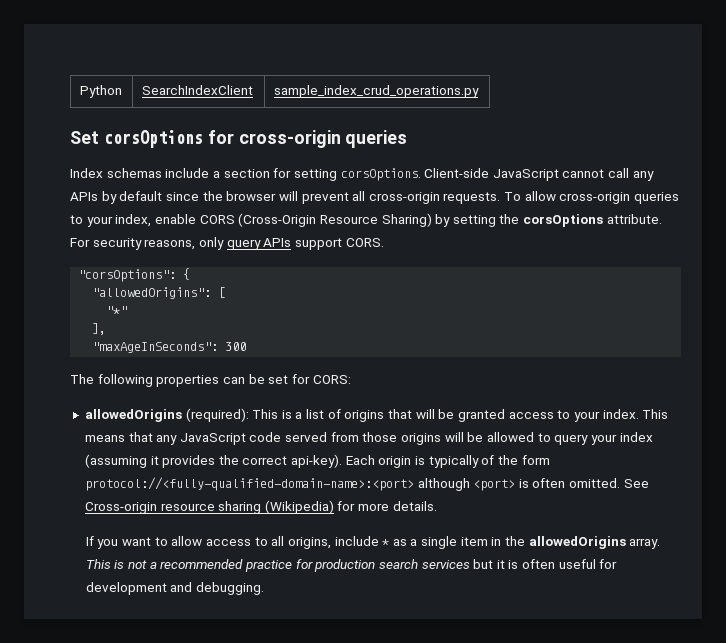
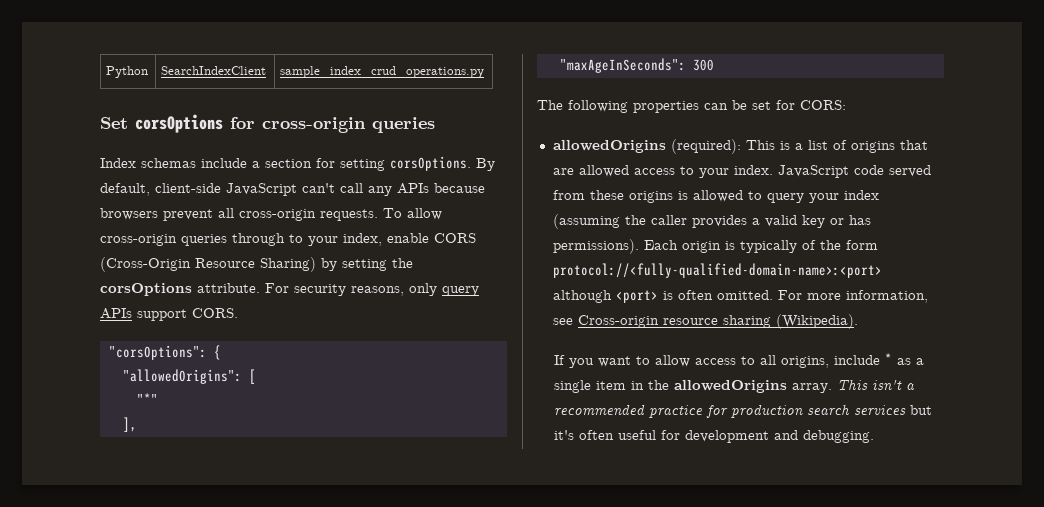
[424,168,654,181] [70,191,298,204] Client-side JavaScript cannot call any APIs by default since the browser will -> [476,158,495,171] [100,183,485,196] [100,208,158,220] By default, client-side JavaScript can't call any APIs because browsers
(680, 198) none -> [232,233,285,246] through
[415,409,505,422] will be granted -> [552,165,629,177] are allowed
[642,409,669,419] [84,432,484,445] This means that any JavaScript code served from those origins will be -> [777,165,931,178] [552,190,688,203] JavaScript code served from these origins is
[150,454,343,468] it provides the correct api-key). -> [624,215,871,228] [552,239,639,254] the caller provides a valid key or has permissions).
[623,479,649,488] [84,500,437,514] See Cross-origin resource sharing (Wikipedia) for more details. -> [777,290,928,303] [552,314,858,329] For more information, see Cross-origin resource sharing (Wikipedia).
[114,560,147,569] is not -> [872,380,903,391] isn't
[496,560,519,569] it is -> [554,430,575,440] it's

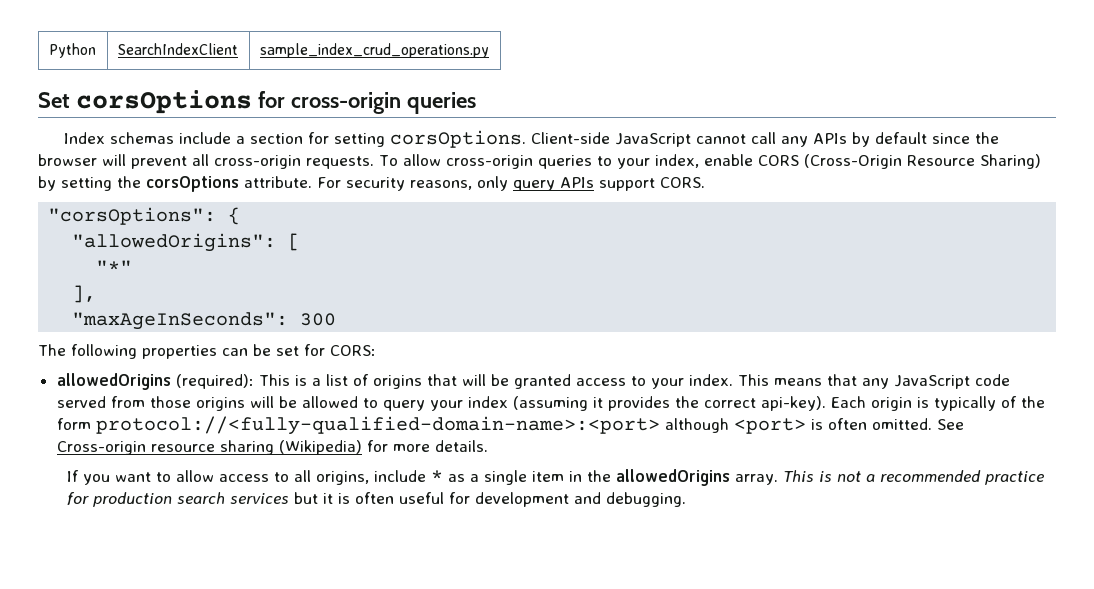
[476,158,495,171] [100,183,485,196] [100,208,158,220] By default, client-side JavaScript can't call any APIs because browsers -> [530,132,999,147] [38,154,126,166] Client-side JavaScript cannot call any APIs by default since the browser will
[232,233,285,246] through -> (592, 162) none
[552,165,629,177] are allowed -> [461,374,571,389] will be granted
[777,165,931,178] [552,190,688,203] JavaScript code served from these origins is -> [737,374,1010,389] [56,396,297,411] This means that any JavaScript code served from those origins will be
[624,215,871,228] [552,239,639,254] the caller provides a valid key or has permissions). -> [592,396,826,411] it provides the correct api-key).
[777,290,928,303] [552,314,858,329] For more information, see Cross-origin resource sharing (Wikipedia). -> [936,419,964,430] [56,440,488,455] See Cross-origin resource sharing (Wikipedia) for more details.
[872,380,903,391] isn't -> [819,471,862,482] is not
[554,430,575,440] it's -> [323,493,351,504] it is

